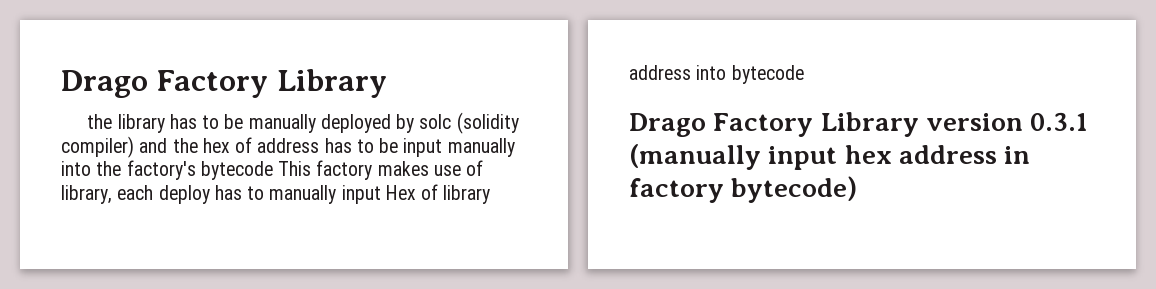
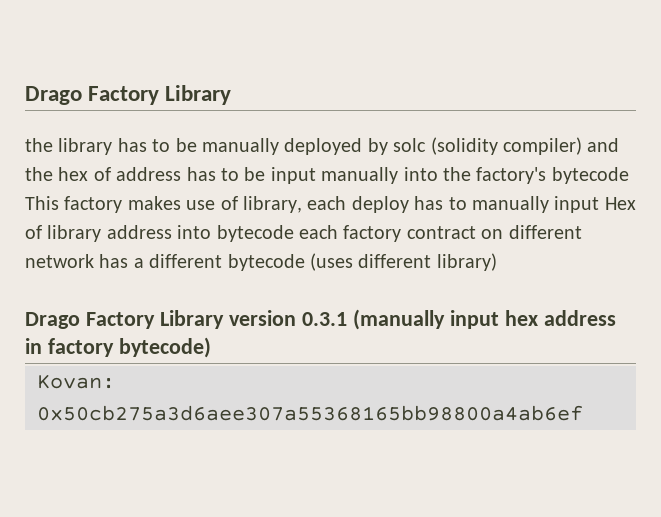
(804, 74) none -> [299,225,582,242] [25,253,497,271] each factory contract on different network has a different bytecode (uses different library)
(858, 189) none -> [37,374,115,389] [37,405,583,421] // Kovan: 0x50cb275a3d6aee307a55368165bb98800a4ab6ef

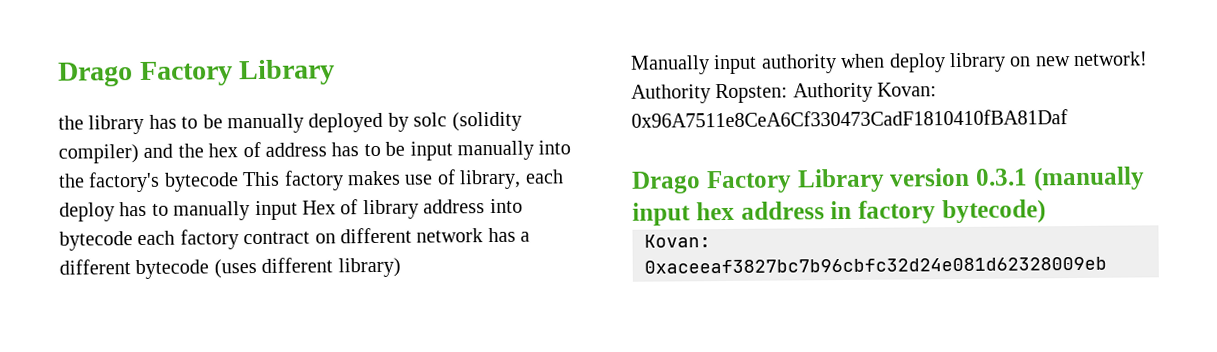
(497, 262) none -> [630,51,1149,75] [631,82,938,104] [631,109,1068,128] // Manually input authority when deploy library on new network! Authority Ropsten: Authority Kovan: 0x96A7511e8CeA6Cf330473CadF1810410fBA81Daf
[37,405,583,421] 0x50cb275a3d6aee307a55368165bb98800a4ab6ef -> [644,256,1107,274] 0xaceeaf3827bc7b96cbfc32d24e081d62328009eb

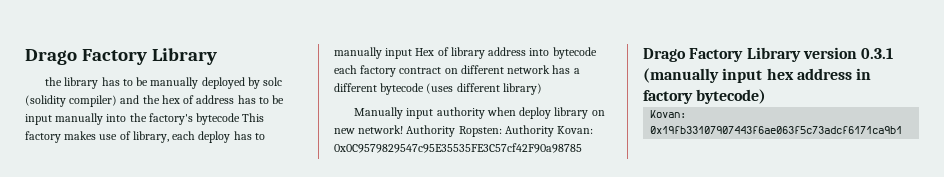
[631,109,1068,128] 0x96A7511e8CeA6Cf330473CadF1810410fBA81Daf -> [334,143,582,153] 0x0C9579829547c95E35535FE3C57cf42F90a98785
[644,256,1107,274] 0xaceeaf3827bc7b96cbfc32d24e081d62328009eb -> [650,126,903,134] 0x19fb33107907443f6ae063f5c73adcf6171ca9b1

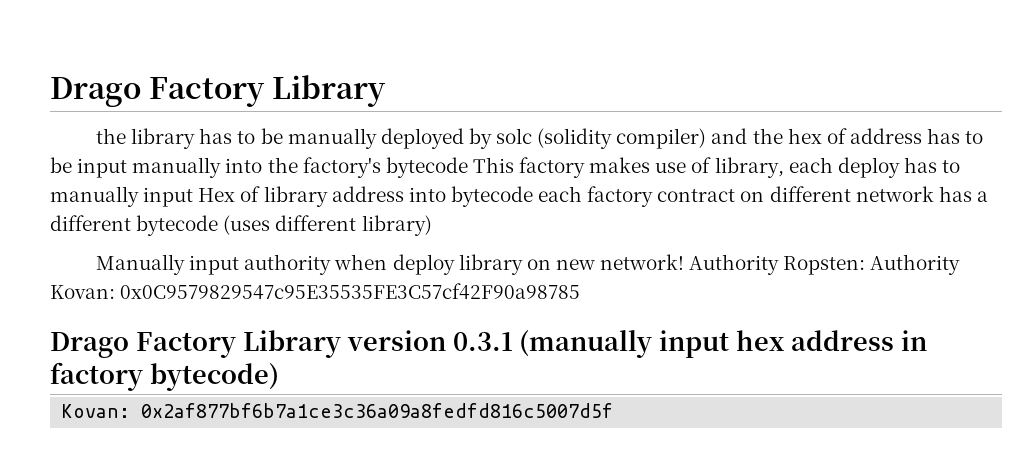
[650,126,903,134] 0x19fb33107907443f6ae063f5c73adcf6171ca9b1 -> [141,403,614,418] 0x2af877bf6b7a1ce3c36a09a8fedfd816c5007d5f

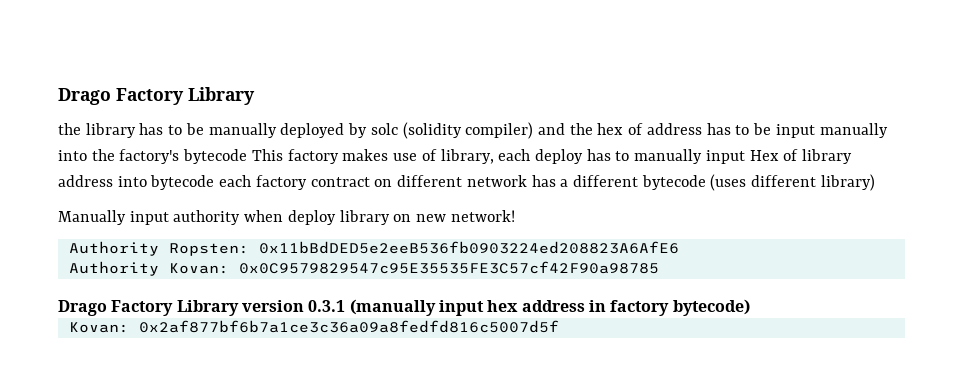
(685, 262) none -> (515, 216) //
(866, 265) none -> [258,241,679,254] 0x11bBdDED5e2eeB536fb0903224ed208823A6AfE6 //

